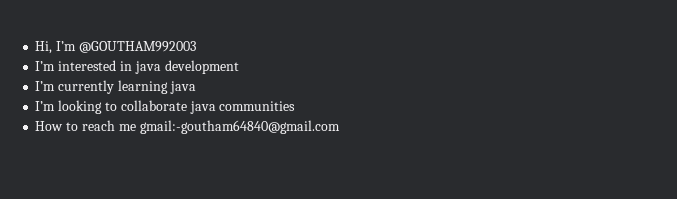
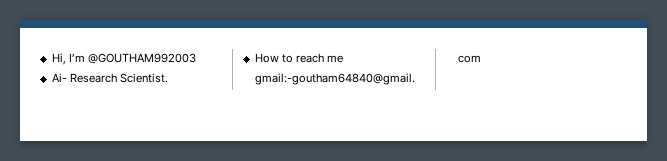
[35,60,239,74] [35,80,196,94] [35,100,296,114] I’m interested in java development // I’m currently learning java // I’m looking to collaborate java communities -> [51,73,168,83] Ai- Research Scientist.

